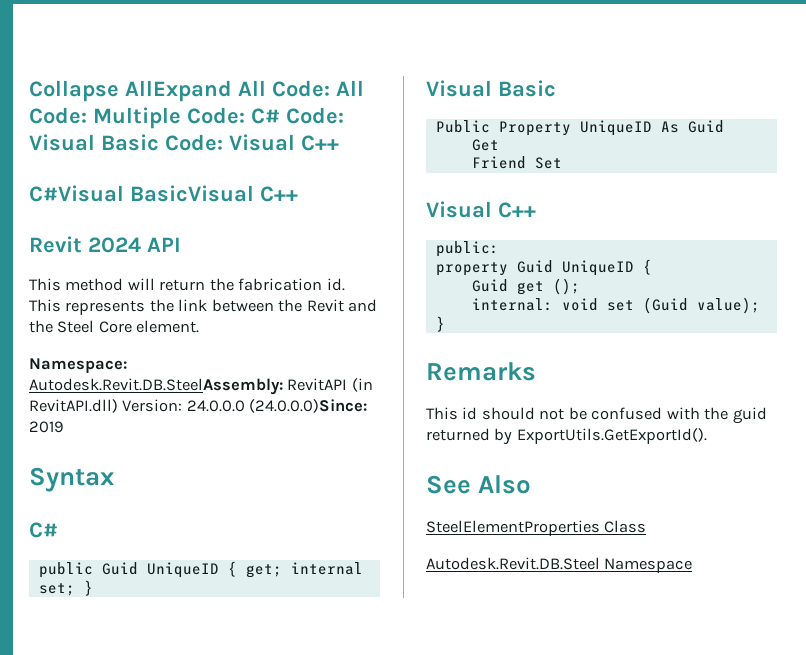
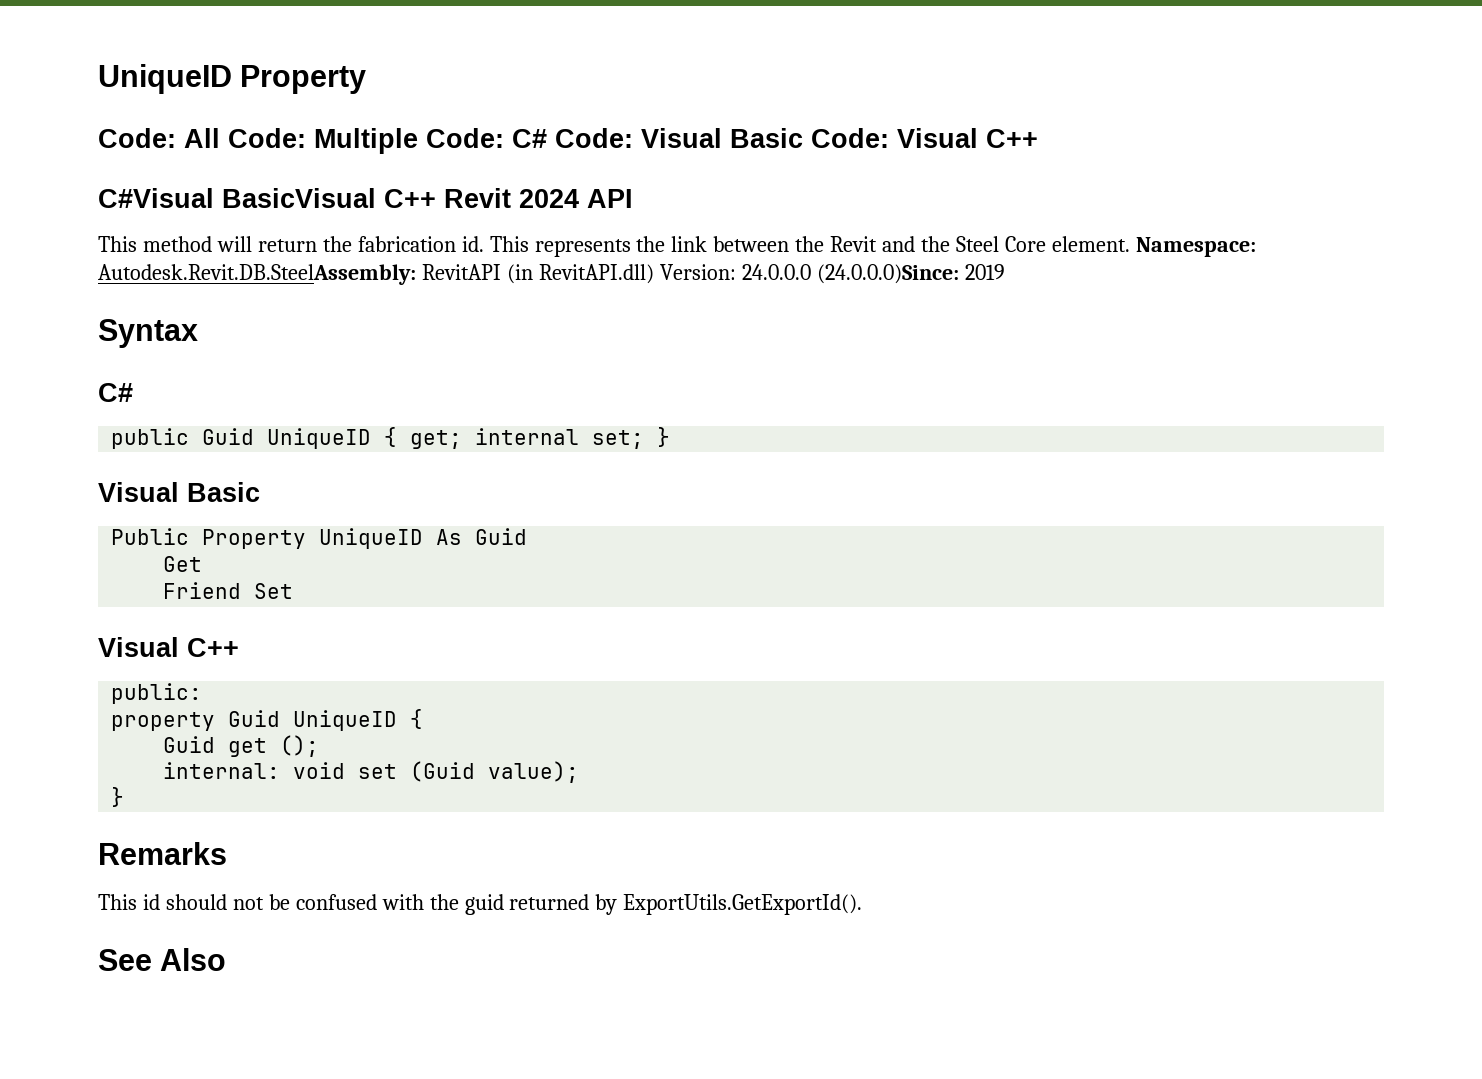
[29,80,266,102] Collapse AllExpand All -> [98,64,367,94] UniqueID Property //
(298, 194) // -> (436, 198) none
(200, 326) // -> (1130, 244) none
[426,520,647,536] [426,557,693,573] // SteelElementProperties Class // Autodesk.Revit.DB.Steel Namespace -> (227, 959) none

